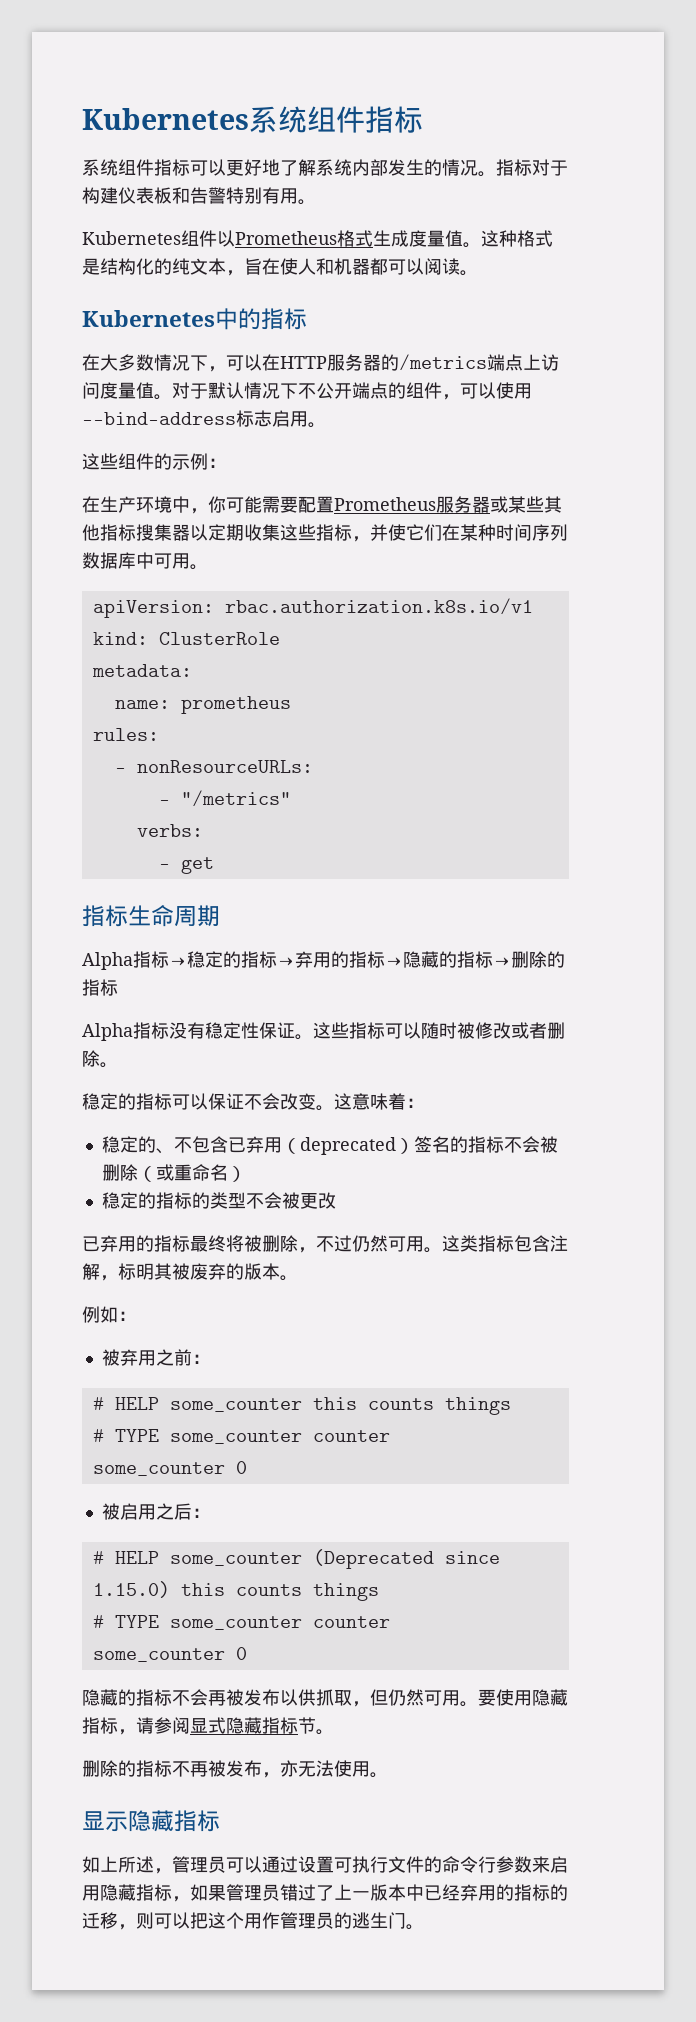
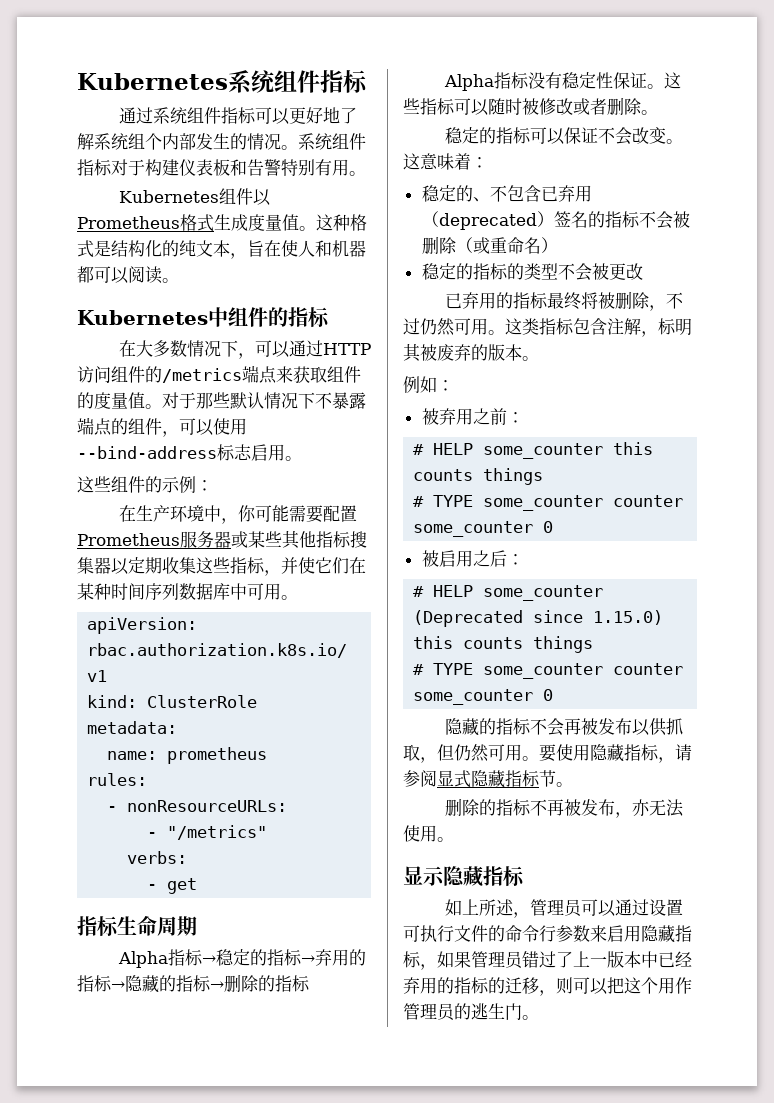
(423, 119) none -> [118,107,153,124] 通过
(352, 167) none -> [128,133,162,150] 组个
(496, 174) none -> [298,133,366,150] 系统组件
(238, 319) none -> [228,307,268,327] 组件
[262,354,559,371] [82,382,100,399] 在HTTP服务器的/metrics端点上访问 -> [288,340,371,357] [77,365,361,384] [77,392,94,409] 通过HTTP访问组件的/metrics端点来获取组件的
(208, 391) none -> [196,392,230,409] 那些
[316,383,352,399] 公开 -> [332,392,366,409] 暴露

